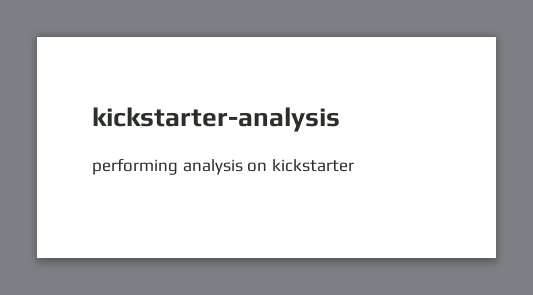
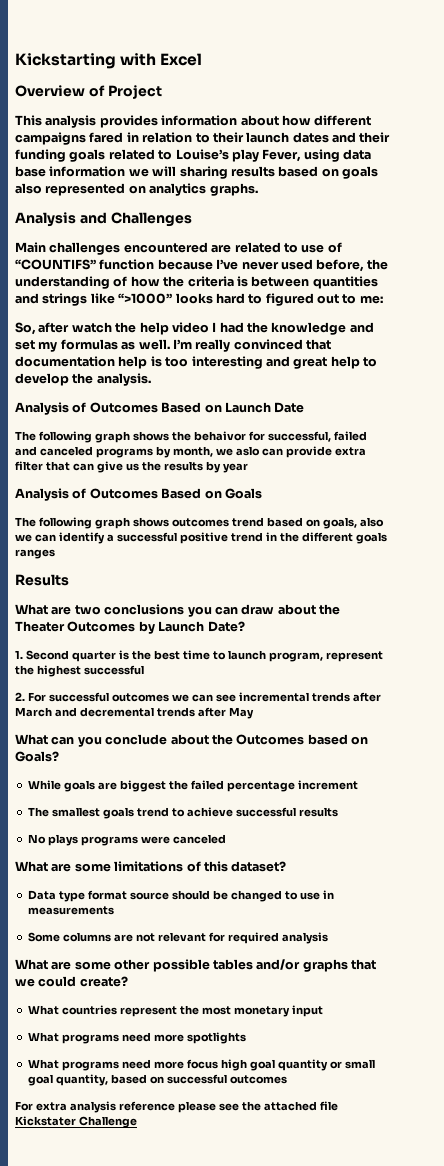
[92,107,340,132] [92,158,354,175] kickstarter-analysis // performing analysis on kickstarter -> [15,53,203,69] [15,85,162,99] [15,115,372,128] [15,132,391,145] [15,149,371,162] [15,166,378,179] [15,183,258,196] [15,212,192,227] [15,242,342,255] [15,259,388,272] [15,276,378,289] [15,293,383,306] [15,322,374,335] [15,339,331,352] [15,356,377,369] [15,373,151,386] [15,402,305,415] [15,431,367,443] [15,446,366,458] [15,461,248,473] [15,488,262,501] [15,517,384,529] [15,532,387,544] [15,549,55,559] [15,574,69,586] [15,604,340,617] [15,621,245,634] [15,650,383,662] [15,665,144,677] [15,692,381,702] [15,707,254,719] [15,734,368,747] [15,751,59,762] [28,780,358,792] [28,807,338,819] [28,834,227,846] [15,861,287,872] [28,890,334,902] [28,906,115,915] [28,932,328,944] [15,959,376,972] [15,976,128,987] [28,1005,324,1017] [28,1032,247,1044] [28,1059,375,1071] [28,1074,288,1086] [15,1101,338,1113] [15,1116,137,1128] Kickstarting with Excel // Overview of Project // This analysis provides information about how different campaigns fared in relation to their launch dates and their funding goals related to Louise’s play Fever, using data base information we will sharing results based on goals also represented on analytics graphs. // Analysis and Challenges // Main challenges encountered are related to use of “COUNTIFS” function because I’ve never used before, the understanding of how the criteria is between quantities and strings like “>1000” looks hard to figured out to me: // So, after watch the help video I had the knowledge and set my formulas as well. I’m really convinced that documentation help is too interesting and great help to develop the analysis. // Analysis of Outcomes Based on Launch Date // The following graph shows the behaivor for successful, failed and canceled programs by month, we aslo can provide extra filter that can give us the results by year // Analysis of Outcomes Based on Goals // The following graph shows outcomes trend based on goals, also we can identify a successful positive trend in the different goals ranges // Results // What are two conclusions you can draw about the Theater Outcomes by Launch Date? // 1. Second quarter is the best time to launch program, represent the highest successful // 2. For successful outcomes we can see incremental trends after March and decremental trends after May // What can you conclude about the Outcomes based on Goals? // While goals are biggest the failed percentage increment // The smallest goals trend to achieve successful results // No plays programs were canceled // What are some limitations of this dataset? // Data type format source should be changed to use in measurements // Some columns are not relevant for required analysis // What are some other possible tables and/or graphs that we could create? // What countries represent the most monetary input // What programs need more spotlights // What programs need more focus high goal quantity or small goal quantity, based on successful outcomes // For extra analysis reference please see the attached file Kickstater Challenge

